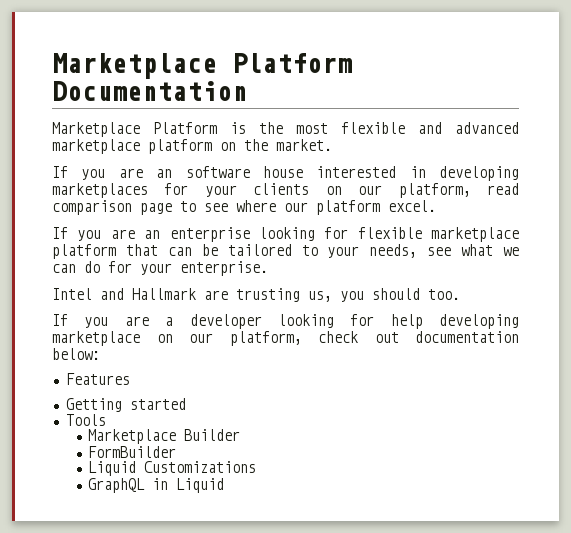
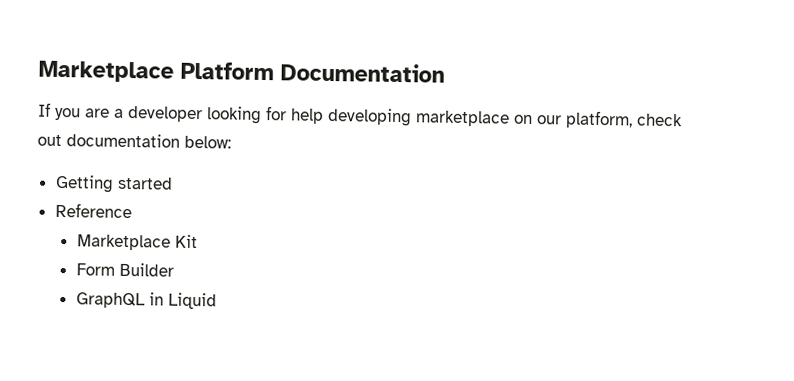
[52,122,519,137] [52,139,332,154] [52,166,519,181] [52,183,520,198] [52,200,436,215] [52,227,519,242] [52,244,519,259] [52,261,268,276] [52,288,460,302] // Marketplace Platform is the most flexible and advanced marketplace platform on the market. // If you are an software house interested in developing marketplaces for your clients on our platform, read comparison page to see where our platform excel. // If you are an enterprise looking for flexible marketplace platform that can be tailored to your needs, see what we can do for your enterprise. // Intel and Hallmark are trusting us, you should too. -> (445, 72) none
[65,373,130,385] // Features -> (231, 142) none
[65,414,106,426] [88,429,177,444] Tools // Marketplace -> [54,202,132,219] [76,234,198,251] [75,263,115,276] Reference // Marketplace Kit // Form
[88,446,177,458] [88,461,257,476] // FormBuilder // Liquid Customizations -> (174, 269) none

